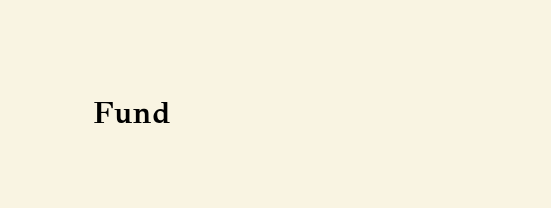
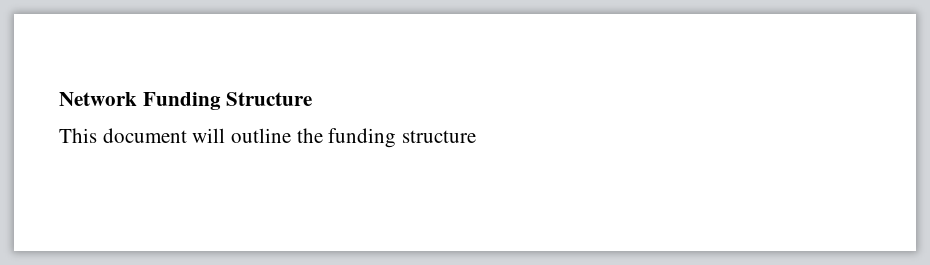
[93,102,171,124] Fund -> [59,92,313,110] [59,128,477,148] Network Funding Structure // This document will outline the funding structure

